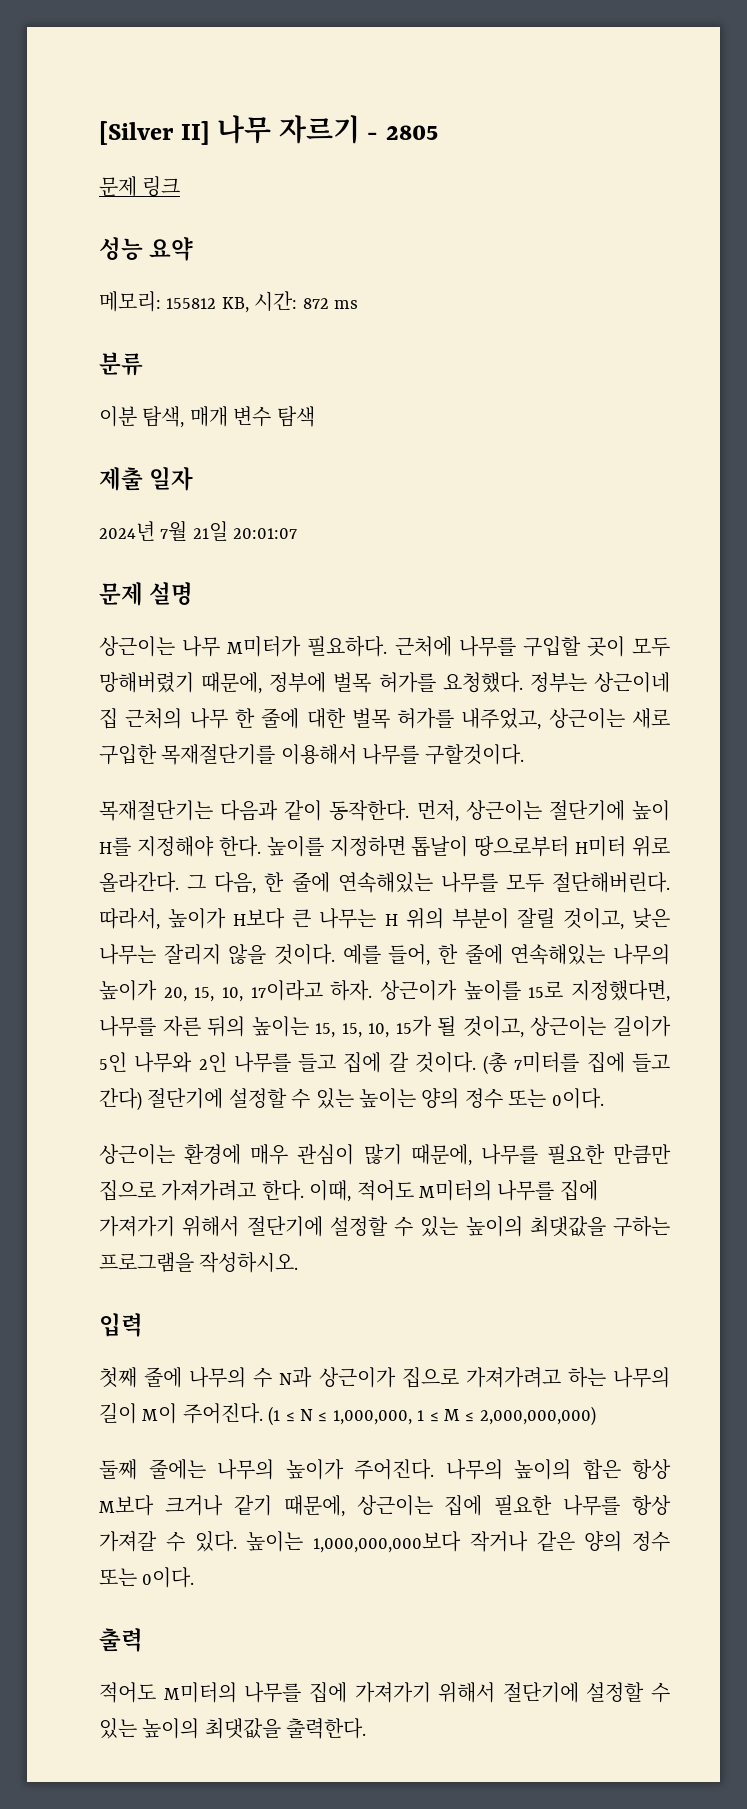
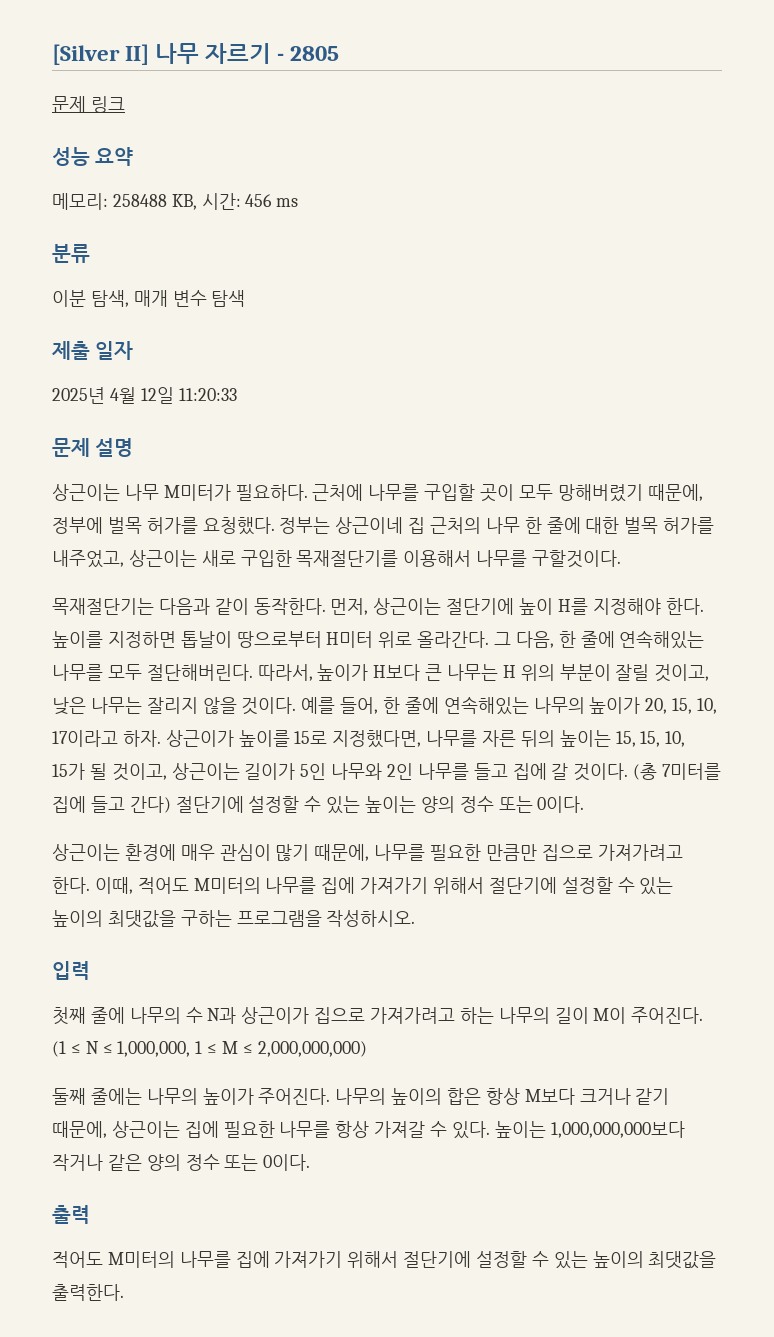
[166,298,217,309] 155812 -> [112,194,167,207] 258488
[302,298,329,309] 872 -> [245,194,273,207] 456
[99,520,298,541] 2024년 7월 21일 20:01:07 -> [52,387,237,404] 2025년 4월 12일 11:20:33

